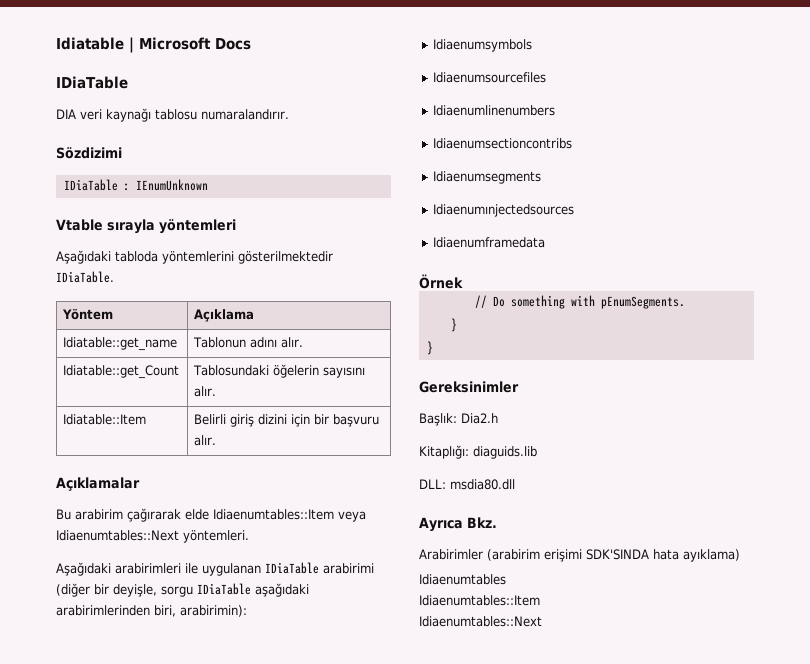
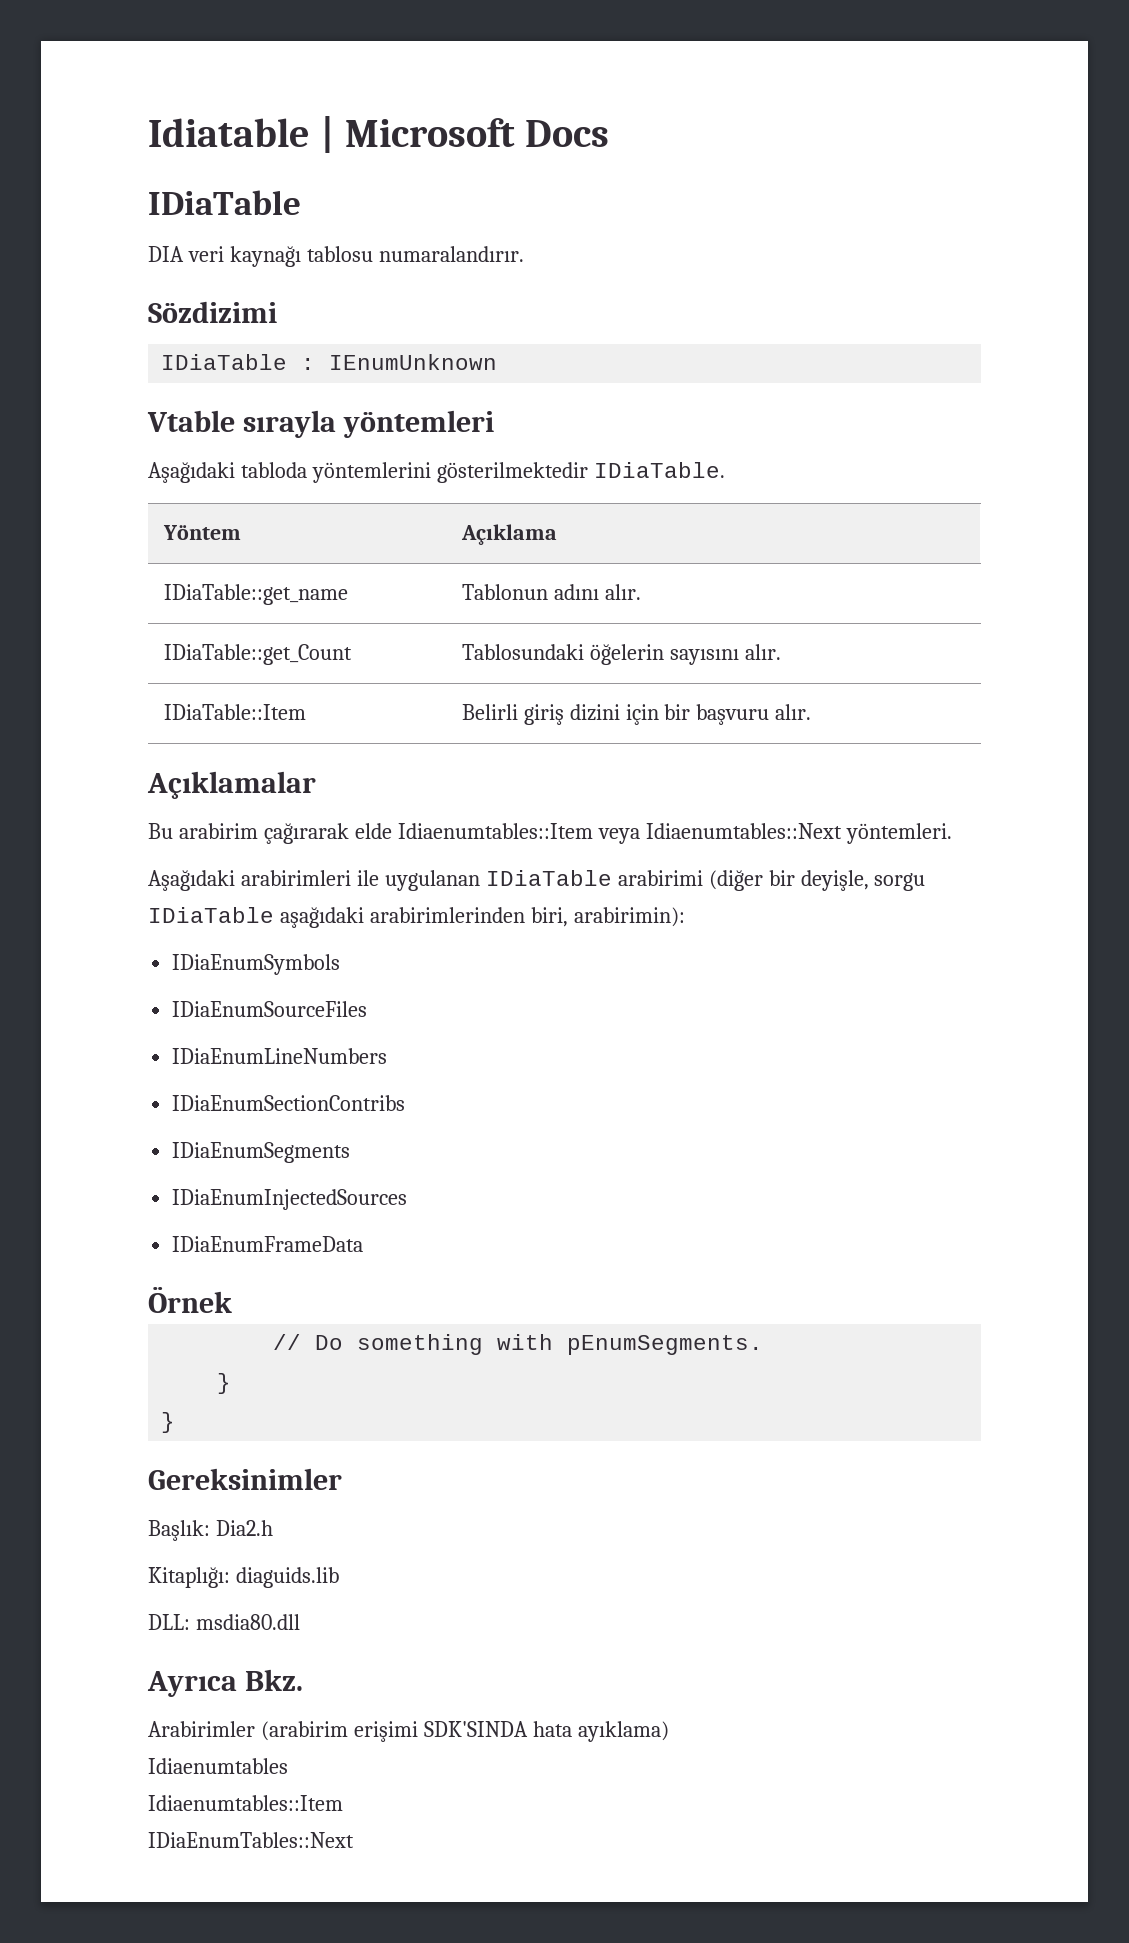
[63,337,178,351] Idiatable::get_name -> [163,584,348,605] IDiaTable::get_name
[63,365,180,379] Idiatable::get_Count -> [163,644,352,665] IDiaTable::get_Count
[63,414,147,425] Idiatable::Item -> [163,704,306,720] IDiaTable::Item
[432,39,532,52] [432,72,546,83] [432,105,555,116] [432,138,572,149] [432,171,541,184] [432,204,574,217] [432,237,545,248] Idiaenumsymbols // Idiaenumsourcefiles // Idiaenumlinenumbers // Idiaenumsectioncontribs // Idiaenumsegments // Idiaenumınjectedsources // Idiaenumframedata -> [172,954,341,975] [172,1001,368,1017] [172,1048,388,1064] [172,1095,406,1111] [172,1142,351,1163] [172,1189,408,1210] [172,1236,364,1252] IDiaEnumSymbols // IDiaEnumSourceFiles // IDiaEnumLineNumbers // IDiaEnumSectionContribs // IDiaEnumSegments // IDiaEnumInjectedSources // IDiaEnumFrameData
[419,616,542,627] Idiaenumtables::Next -> [148,1832,354,1848] IDiaEnumTables::Next

